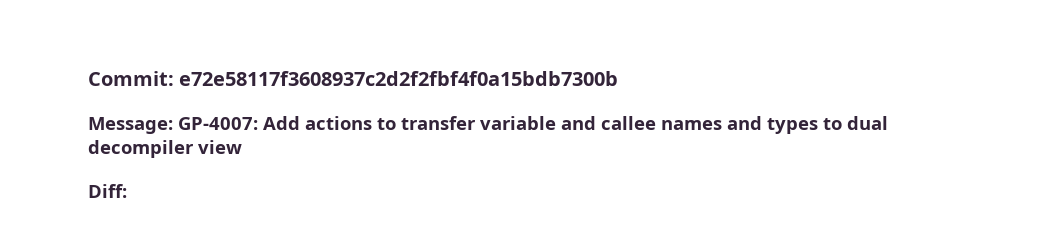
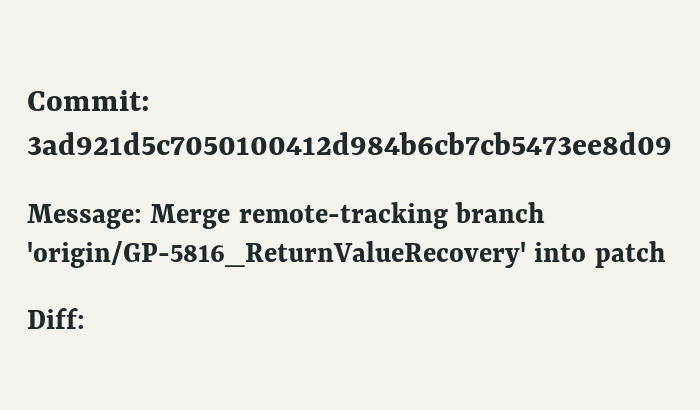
[179,71,619,86] e72e58117f3608937c2d2f2fbf4f0a15bdb7300b -> [27,132,672,155] 3ad921d5c7050100412d984b6cb7cb5473ee8d09
[178,116,888,134] [88,140,242,158] GP-4007: Add actions to transfer variable and callee names and types to dual decompiler view -> [150,202,546,229] [27,241,666,268] Merge remote-tracking branch 'origin/GP-5816_ReturnValueRecovery' into patch

